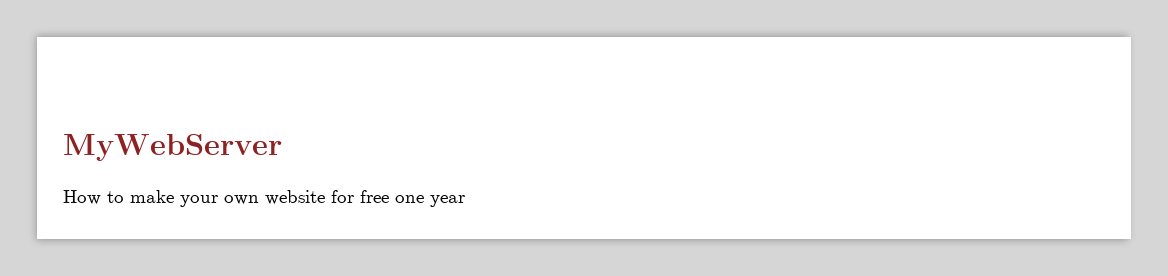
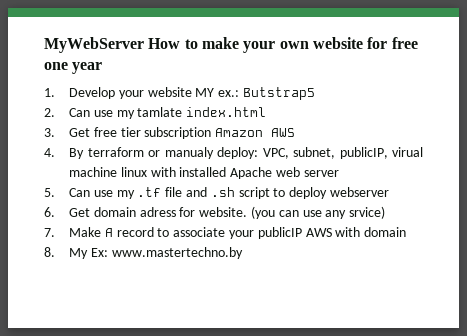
(282, 147) // -> (144, 45) none
(465, 201) none -> [44,87,316,100] [44,107,267,119] [44,127,296,139] [44,147,423,159] [69,167,339,179] [44,187,389,199] [44,206,386,219] [44,227,407,239] [44,247,243,259] // 1. Develop your website MY ex.: Butstrap5 // 2. Can use my tamlate index.html // 3. Get free tier subscription Amazon AWS // 4. By terraform or manualy deploy: VPC, subnet, publicIP, virual machine linux with installed Apache web server // 5. Can use my .tf file and .sh script to deploy webserver // 6. Get domain adress for website. (you can use any srvice) // 7. Make A record to associate your publicIP AWS with domain // 8. My Ex: www.mastertechno.by

